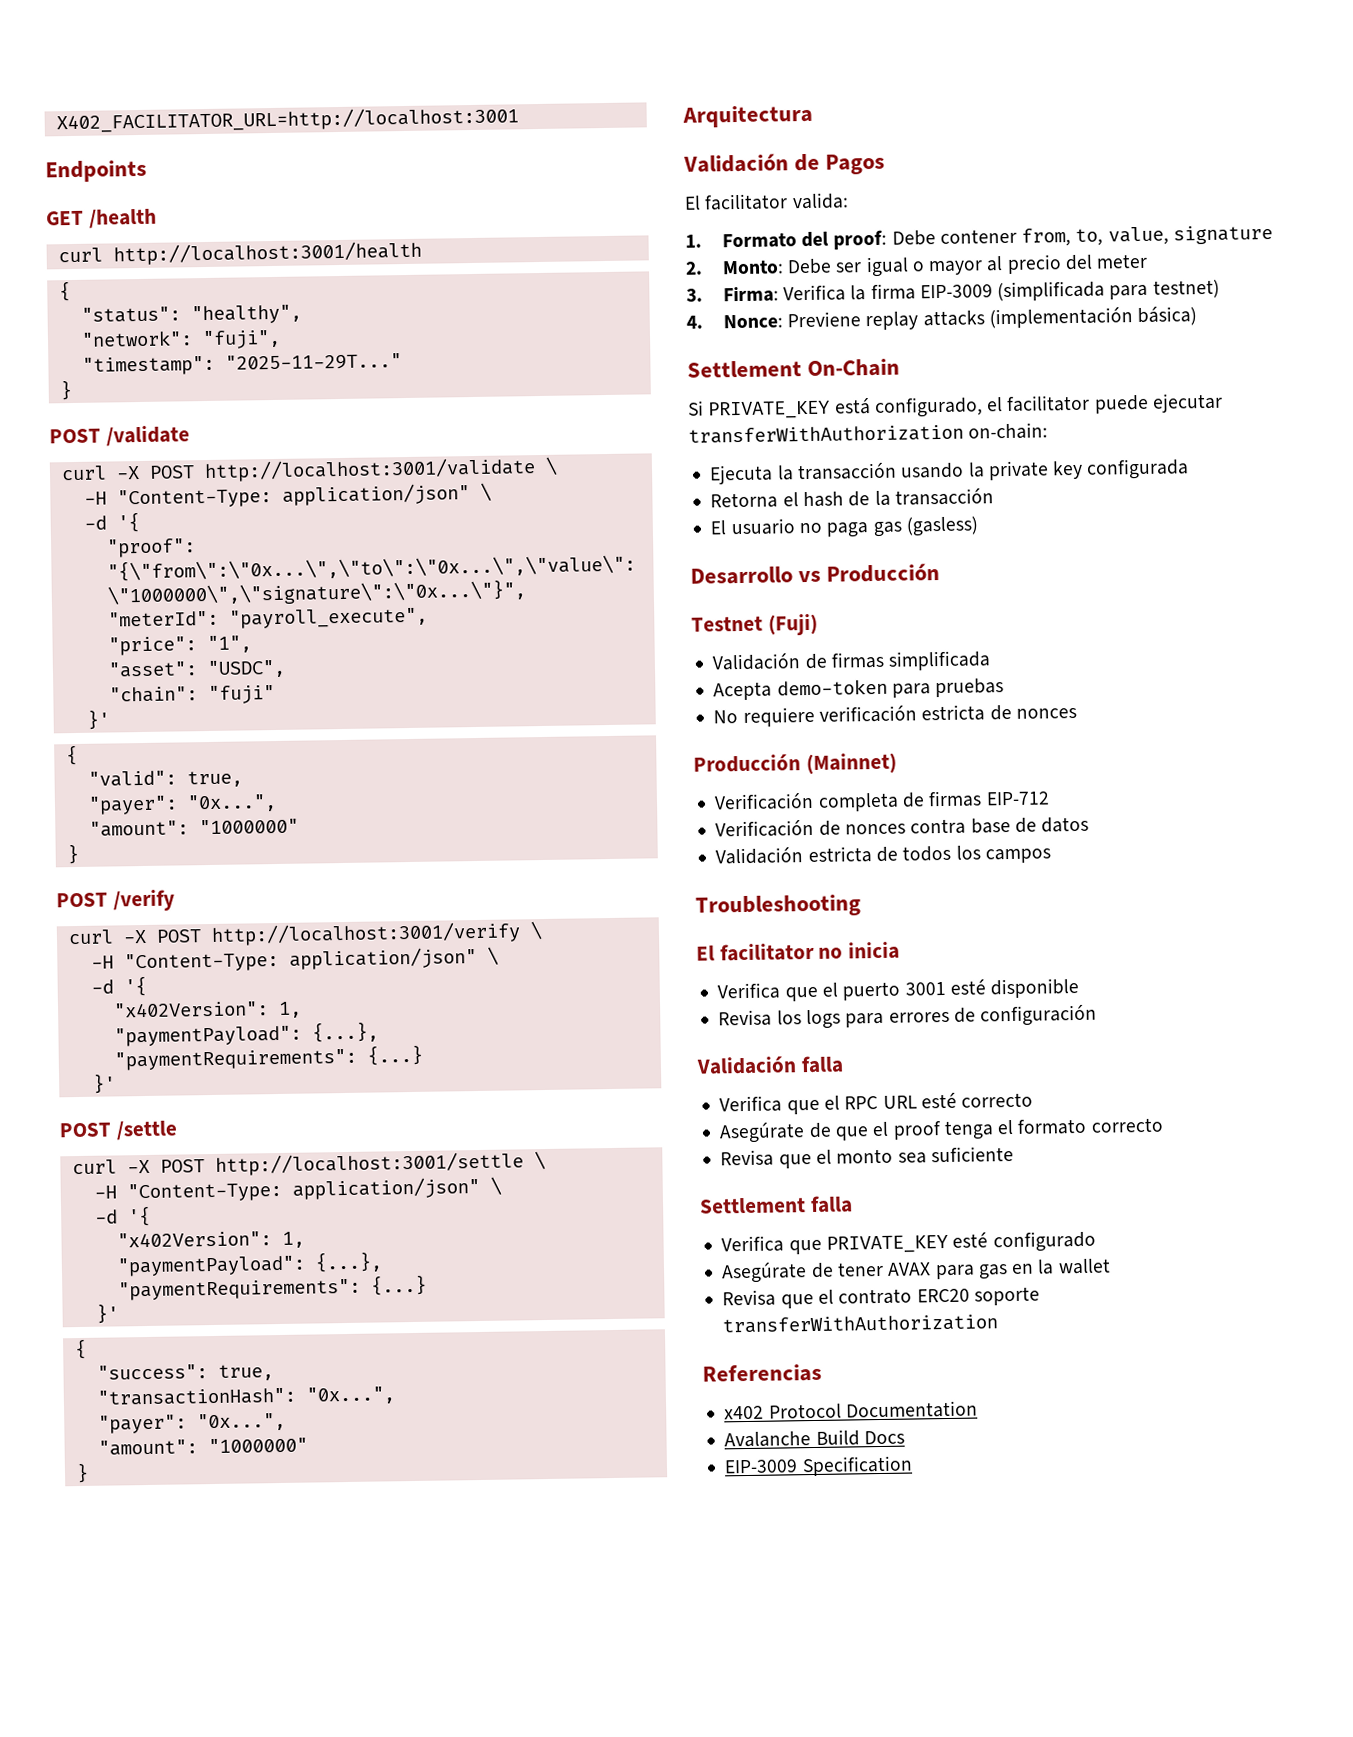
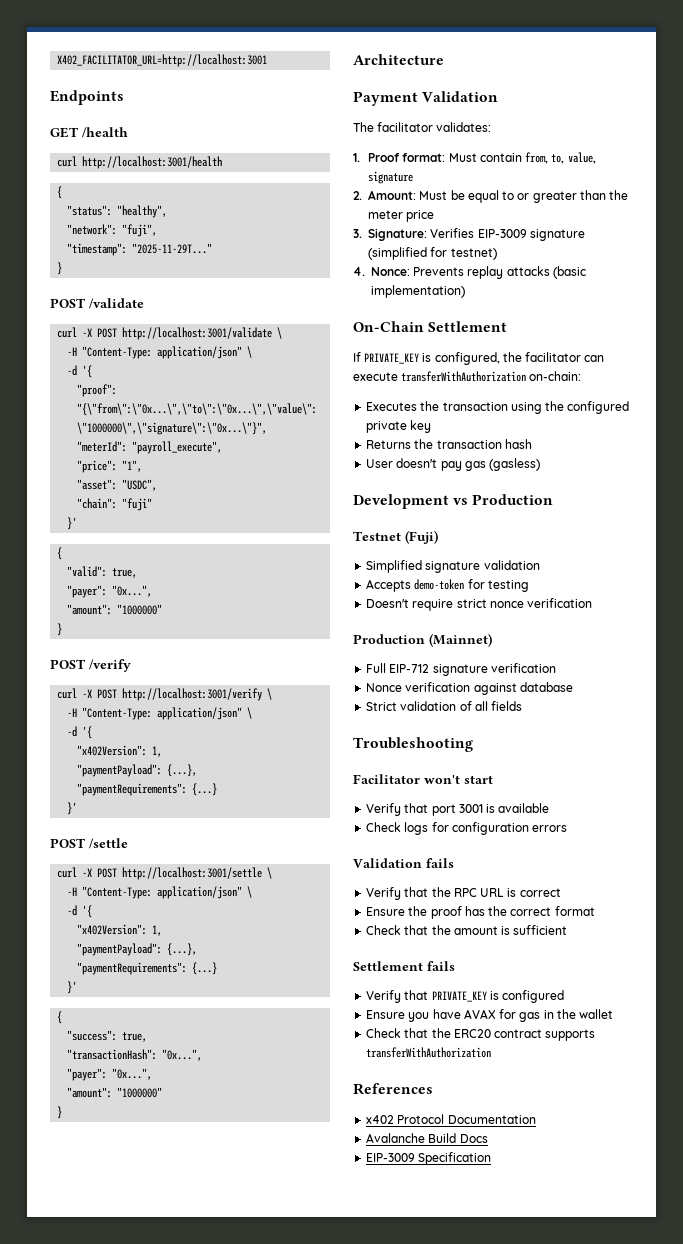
[682,104,813,128] [683,153,886,175] [684,192,849,211] [685,228,1017,250] Arquitectura // Validación de Pagos // El facilitator valida: // 1. Formato del proof: Debe contener -> [353,54,444,65] [353,91,499,106] [353,122,492,132] [353,153,522,162] Architecture // Payment Validation // The facilitator validates: // 1. Proof format: Must contain
[721,254,1093,278] Monto: Debe ser igual o mayor al precio del -> [368,190,629,203] Amount: Must be equal to or greater than the
(1149, 261) none -> [406,210,435,222] price
[722,280,1149,303] Firma: Verifica la firma EIP-3009 (simplificada para -> [368,228,585,241] [368,247,448,260] Signature: Verifies EIP-3009 signature (simplified for
[787,311,862,328] Previene -> [413,267,465,276] Prevents
[988,306,1198,329] [687,358,901,378] [687,392,1223,420] [688,422,1049,444] [709,458,1190,485] [710,488,994,509] [710,518,870,538] (implementación básica) // Settlement On-Chain // Si PRIVATE_KEY está configurado, el facilitator puede ejecutar transferWithAuthorization on-chain: // Ejecuta la transacción usando la private key configurada // Retorna el hash de la transacción // El usuario no paga -> [552,266,586,279] [371,285,465,298] [353,321,508,332] [353,352,605,365] [353,371,582,382] [366,401,630,414] [366,420,432,433] [366,439,532,449] [366,458,462,471] (basic implementation) // On-Chain Settlement // If PRIVATE_KEY is configured, the facilitator can execute transferWithAuthorization on-chain: // Executes the transaction using the configured private key // Returns the transaction hash // User doesn't pay
[690,563,941,585] Desarrollo vs Producción -> [353,494,554,509] Development vs Production
[712,650,992,671] [713,678,1005,701] [713,704,1077,727] [693,752,897,775] [714,790,1050,812] [715,816,1090,838] [715,845,1051,865] [695,894,861,918] [696,941,901,962] [717,977,1080,1002] [718,1004,1098,1030] [696,1055,844,1075] [719,1092,1034,1115] [719,1117,1164,1144] [720,1145,1014,1169] [699,1195,853,1214] [721,1230,1096,1255] [721,1258,1111,1284] [722,1286,1040,1309] Validación de firmas simplificada // Acepta demo-token para pruebas // No requiere verificación estricta de nonces // Producción (Mainnet) // Verificación completa de firmas EIP-712 // Verificación de nonces contra base de datos // Validación estricta de todos los campos // Troubleshooting // El facilitator no inicia // Verifica que el puerto 3001 esté disponible // Revisa los logs para errores de configuración // Validación falla // Verifica que el RPC URL esté correcto // Asegúrate de que el proof tenga el formato correcto // Revisa que el monto sea suficiente // Settlement falla // Verifica que PRIVATE_KEY esté configurado // Asegúrate de tener AVAX para gas en la wallet // Revisa que el contrato ERC20 soporte -> [366,560,540,573] [366,579,529,592] [366,598,593,611] [353,633,492,647] [366,663,556,676] [366,682,573,695] [366,701,523,711] [353,737,473,752] [353,774,493,784] [366,803,550,816] [366,822,568,835] [353,858,454,868] [366,887,561,900] [366,906,595,919] [366,925,568,935] [353,961,455,971] [366,990,565,1003] [366,1009,614,1022] [366,1028,596,1041] Simplified signature validation // Accepts demo-token for testing // Doesn't require strict nonce verification // Production (Mainnet) // Full EIP-712 signature verification // Nonce verification against database // Strict validation of all fields // Troubleshooting // Facilitator won't start // Verify that port 3001 is available // Check logs for configuration errors // Validation fails // Verify that the RPC URL is correct // Ensure the proof has the correct format // Check that the amount is sufficient // Settlement fails // Verify that PRIVATE_KEY is configured // Ensure you have AVAX for gas in the wallet // Check that the ERC20 contract supports
[702,1363,822,1383] Referencias -> [353,1083,433,1095] References

